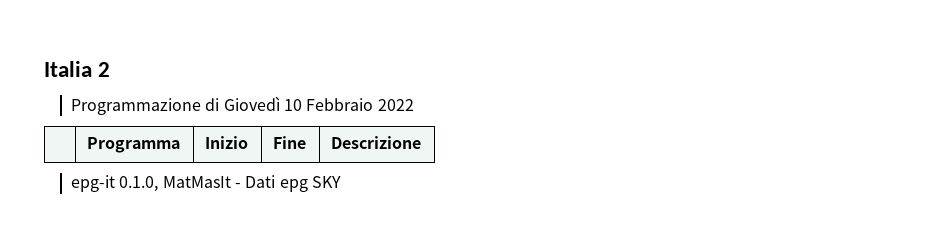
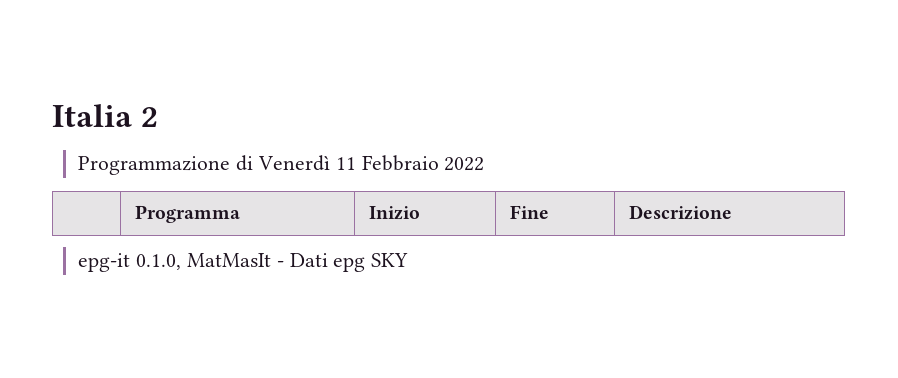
[223,96,302,111] Giovedì 10 -> [257,155,356,171] Venerdì 11

